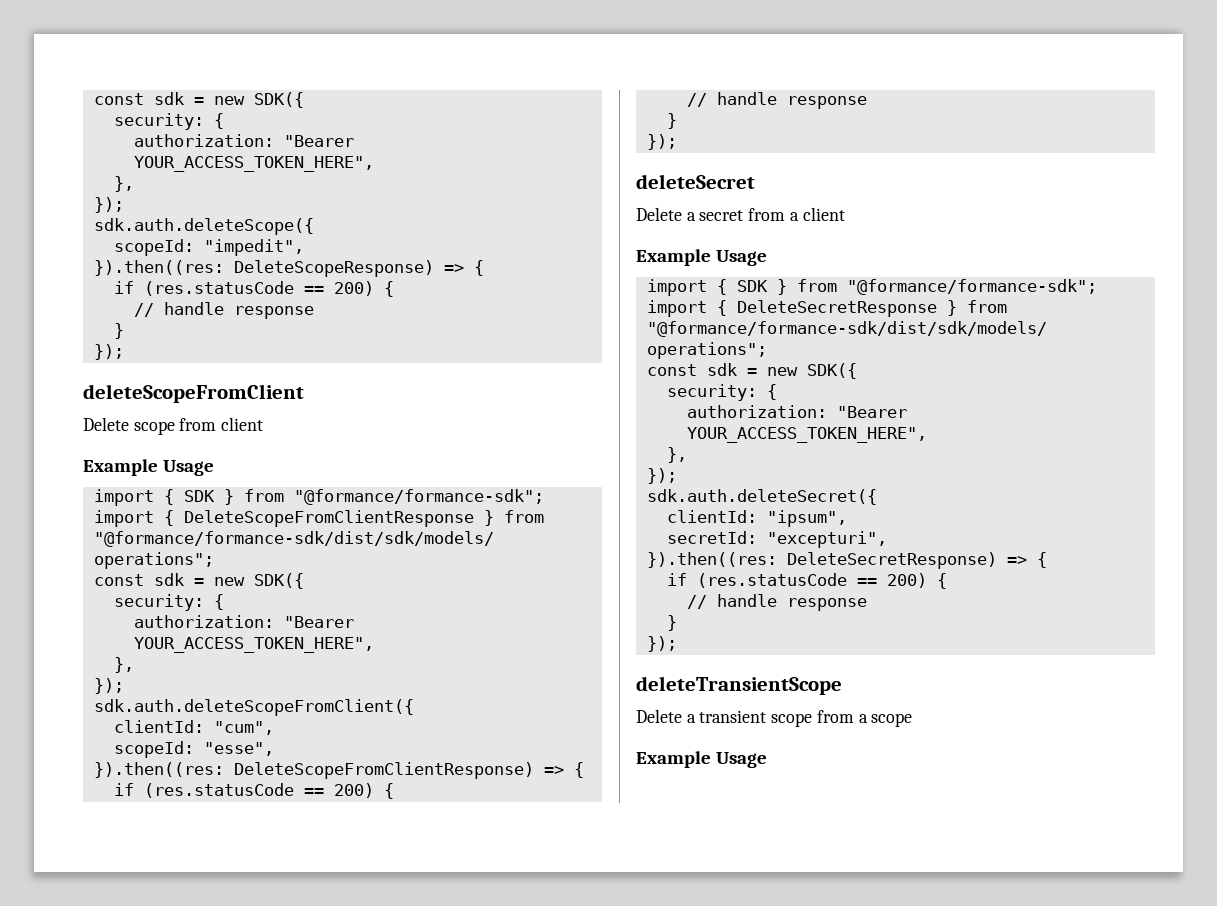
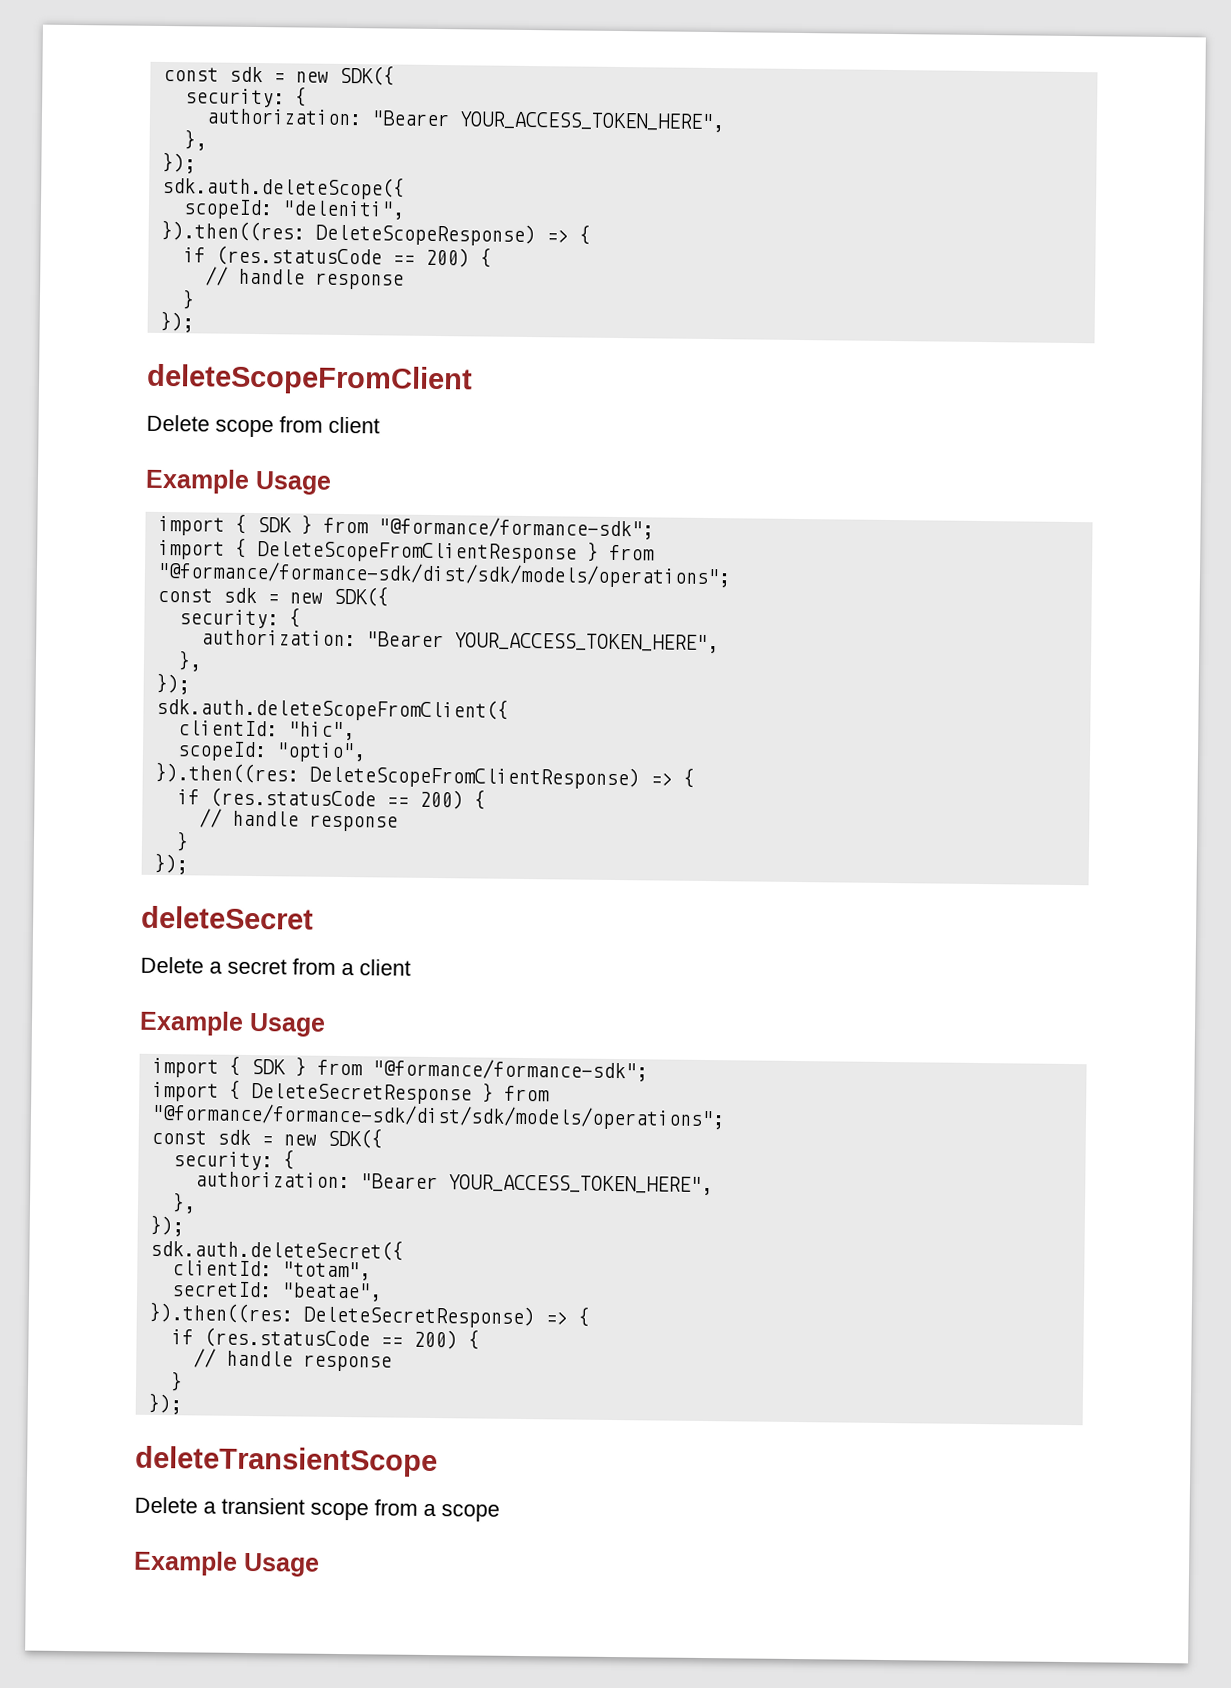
[203,239,304,256] "impedit", -> [281,200,405,220] "deleniti",
[213,721,274,735] [113,741,274,758] "cum", // scopeId: "esse", -> [287,721,355,741] [176,741,366,763] "hic", // scopeId: "optio",
[766,510,847,527] "ipsum", -> [281,1261,371,1281] "totam",
[766,531,887,548] "excepturi", -> [280,1282,382,1302] "beatae",

